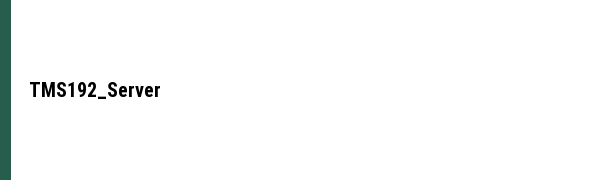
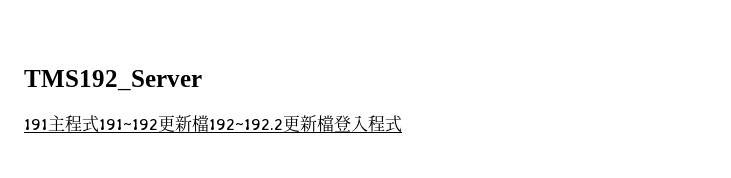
(161, 90) none -> [24,115,402,133] // 191主程式191~192更新檔192~192.2更新檔登入程式

